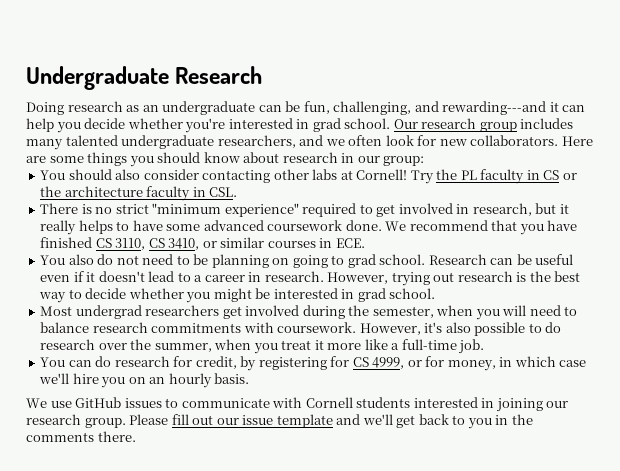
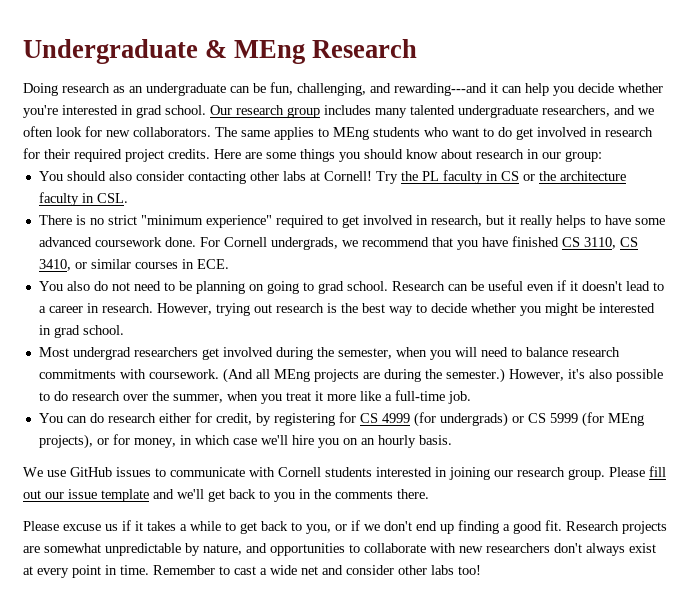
(169, 78) none -> [205,40,306,64] & MEng
(559, 140) none -> [215,127,653,140] [23,148,210,162] The same applies to MEng students who want to do get involved in research for their required project credits.
[385,221,407,231] We -> [199,237,358,250] For Cornell undergrads, we
(357, 327) none -> [222,368,505,383] (And all MEng projects are during the semester.)
(170, 361) none -> [158,413,191,423] either
[372,357,405,369] 4999, -> [381,412,644,427] [38,434,93,449] 4999 (for undergrads) or CS 5999 (for MEng projects),
(136, 436) none -> [23,520,667,534] [23,543,656,556] [23,565,481,578] // Please excuse us if it takes a while to get back to you, or if we don't end up finding a good fit. Research projects are somewhat unpredictable by nature, and opportunities to collaborate with new researchers don't always exist at every point in time. Remember to cast a wide net and consider other labs too!

